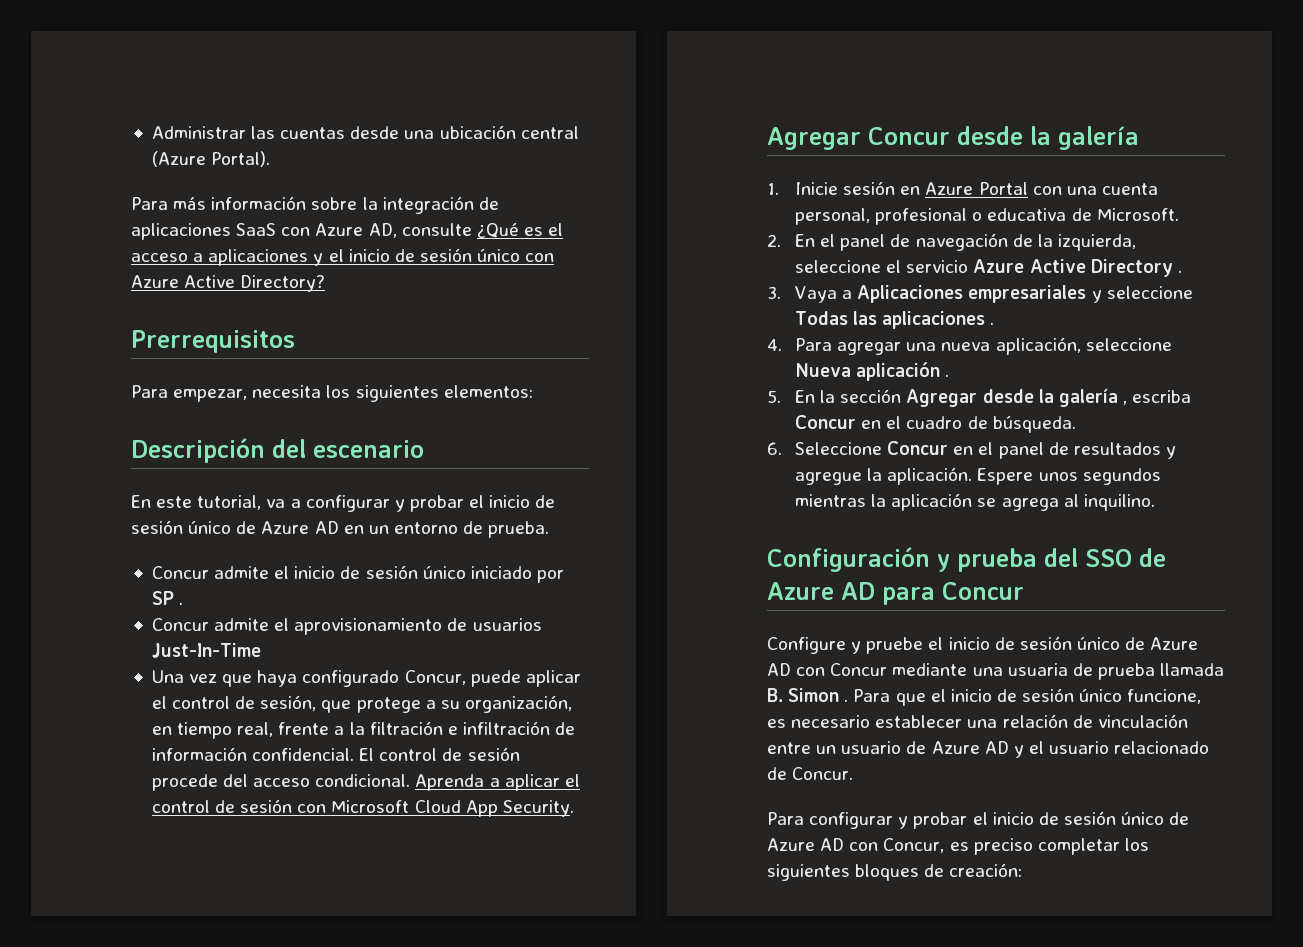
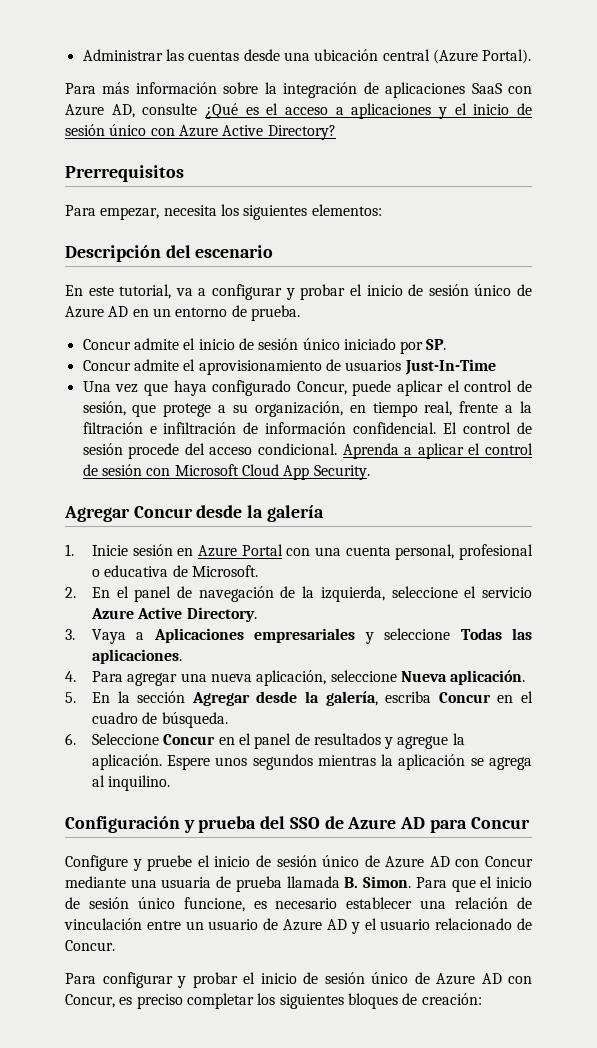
[151,591,184,605] SP . -> [426,339,447,350] SP.
[1090,259,1182,277] Directory . -> [186,607,257,622] Directory.
[882,311,995,329] aplicaciones . -> [91,649,182,664] aplicaciones.
[856,362,950,381] aplicación . -> [450,670,526,685] aplicación.
[1058,388,1127,407] galería , -> [325,691,378,706] galería,
[788,688,849,702] Simon . -> [363,876,412,888] Simon.

